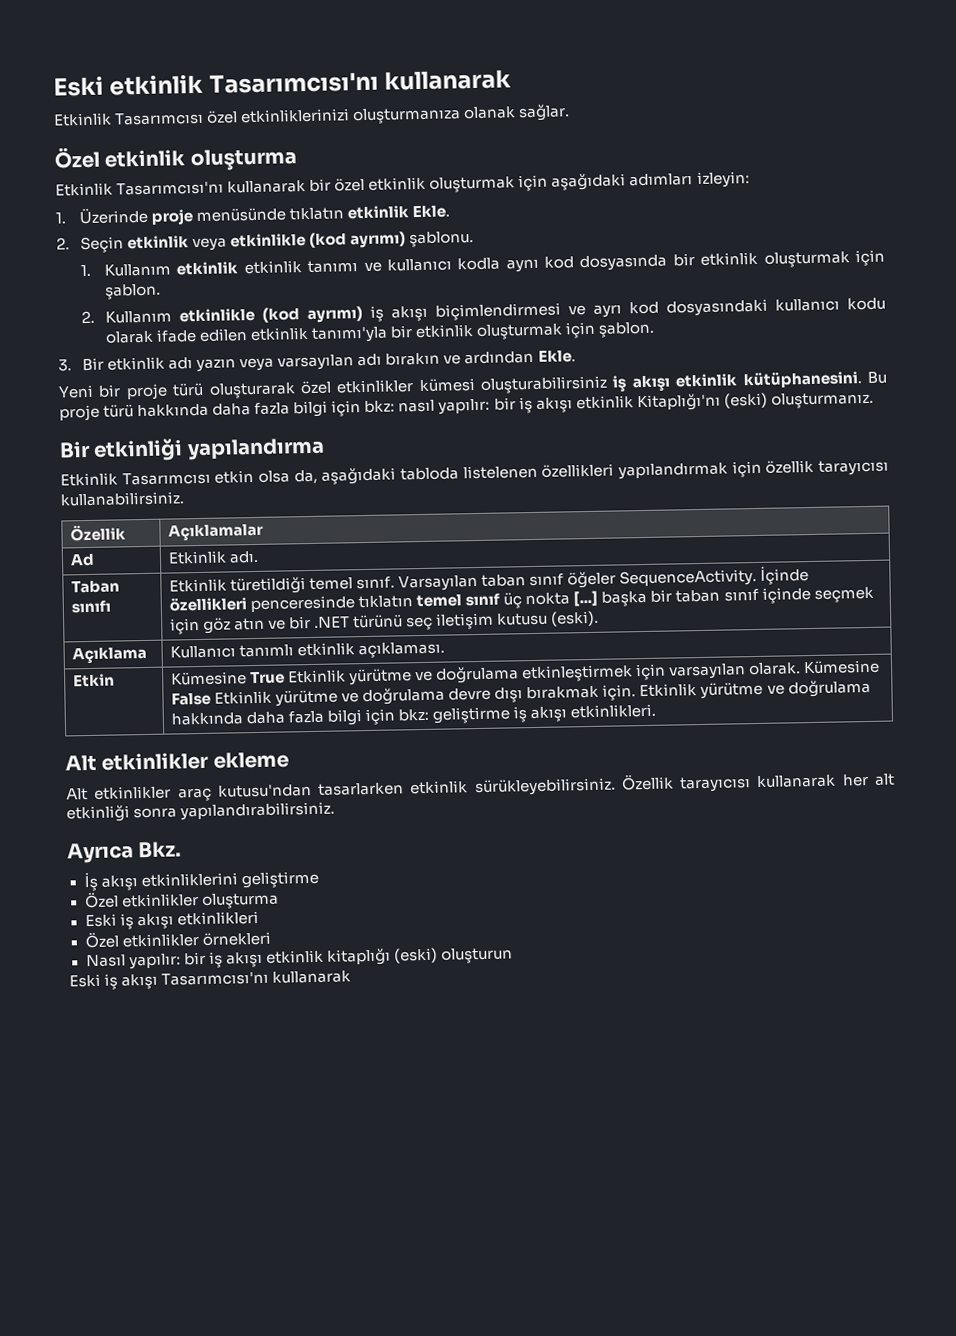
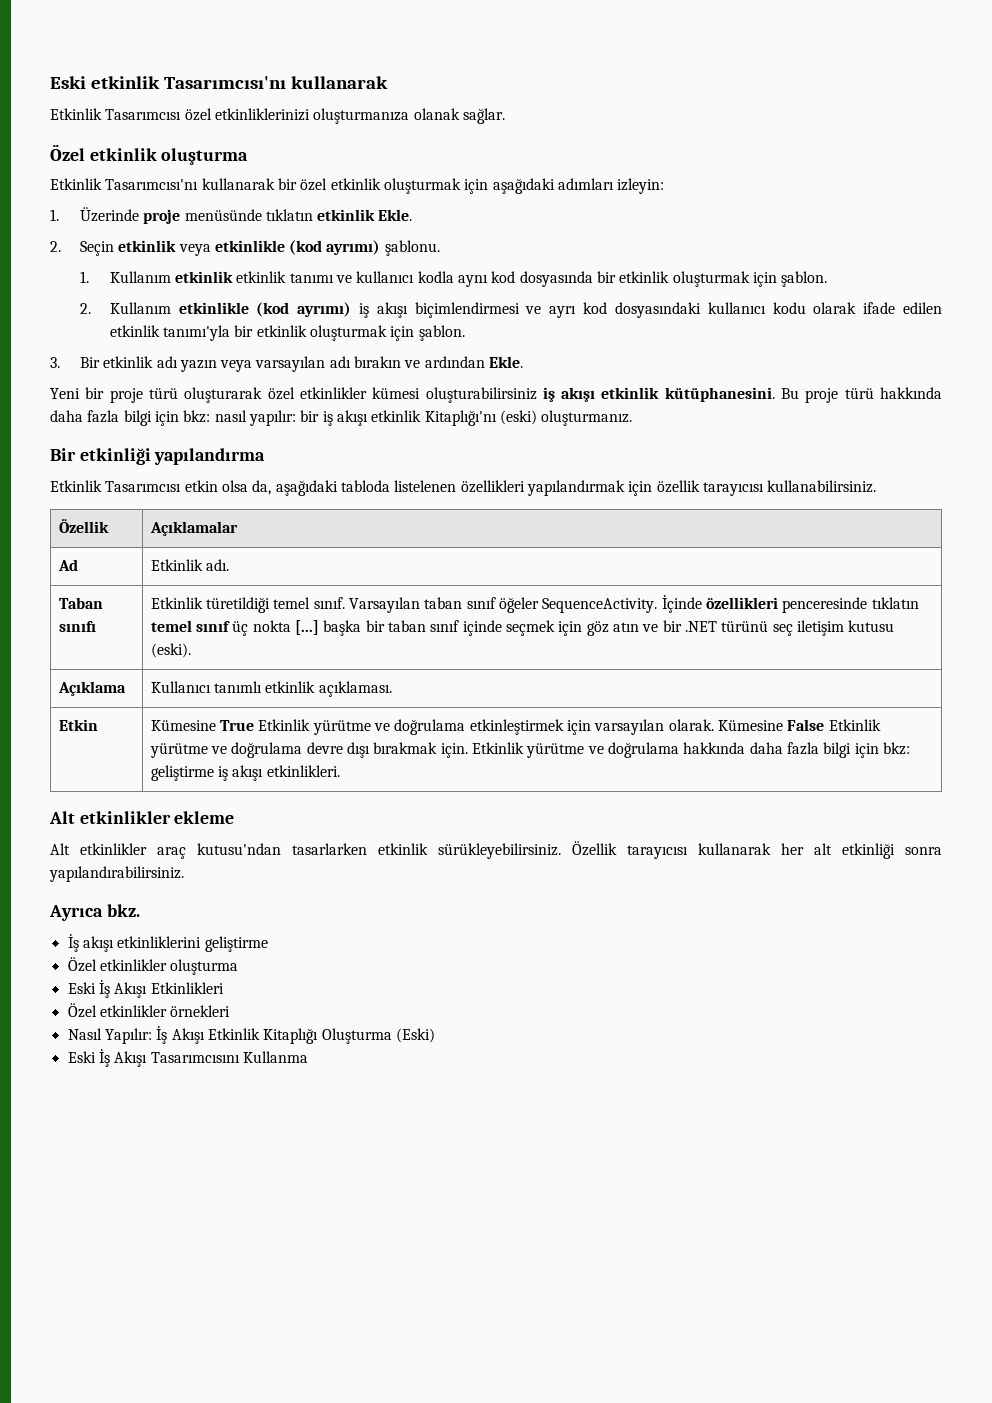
[138,841,182,859] Bkz. -> [106,904,140,917] bkz.
[119,910,259,930] iş akışı etkinlikleri -> [98,980,224,998] İş Akışı Etkinlikleri
[128,947,513,970] [69,970,352,990] yapılır: bir iş akışı etkinlik kitaplığı (eski) oluşturun // Eski iş akışı Tasarımcısı'nı kullanarak -> [104,1026,435,1044] [67,1049,308,1067] Yapılır: İş Akışı Etkinlik Kitaplığı Oluşturma (Eski) // Eski İş Akışı Tasarımcısını Kullanma

